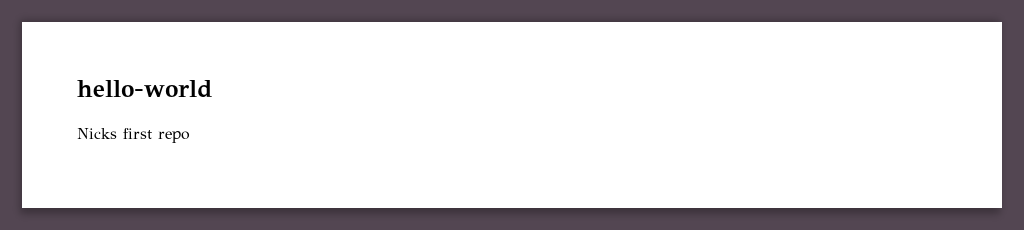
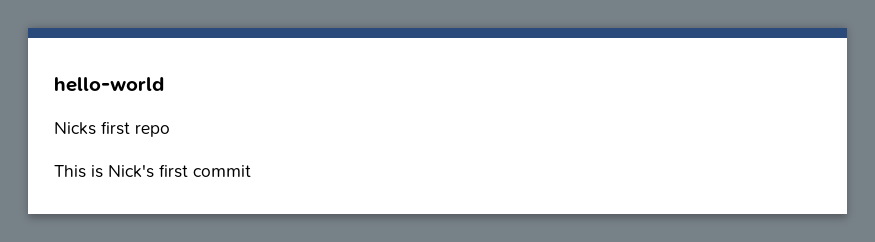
(190, 137) none -> [54,164,251,178] // This is Nick's first commit

